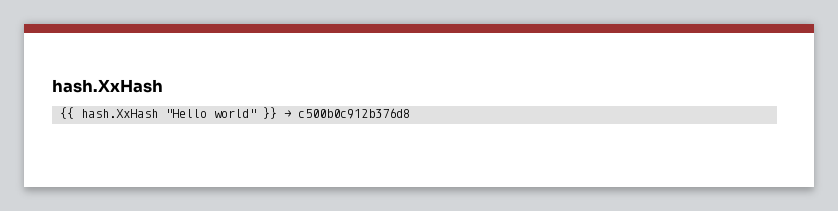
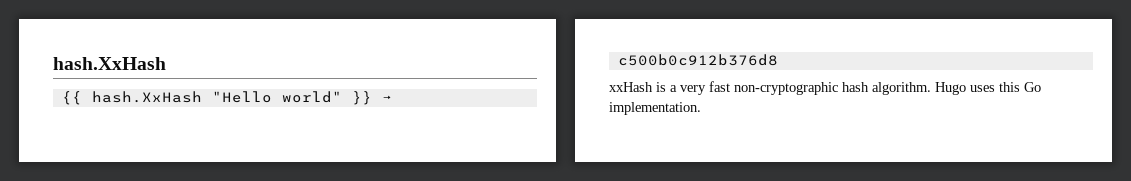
(411, 113) none -> [609,81,1041,95] [609,102,701,115] // xxHash is a very fast non-cryptographic hash algorithm. Hugo uses this Go implementation.

